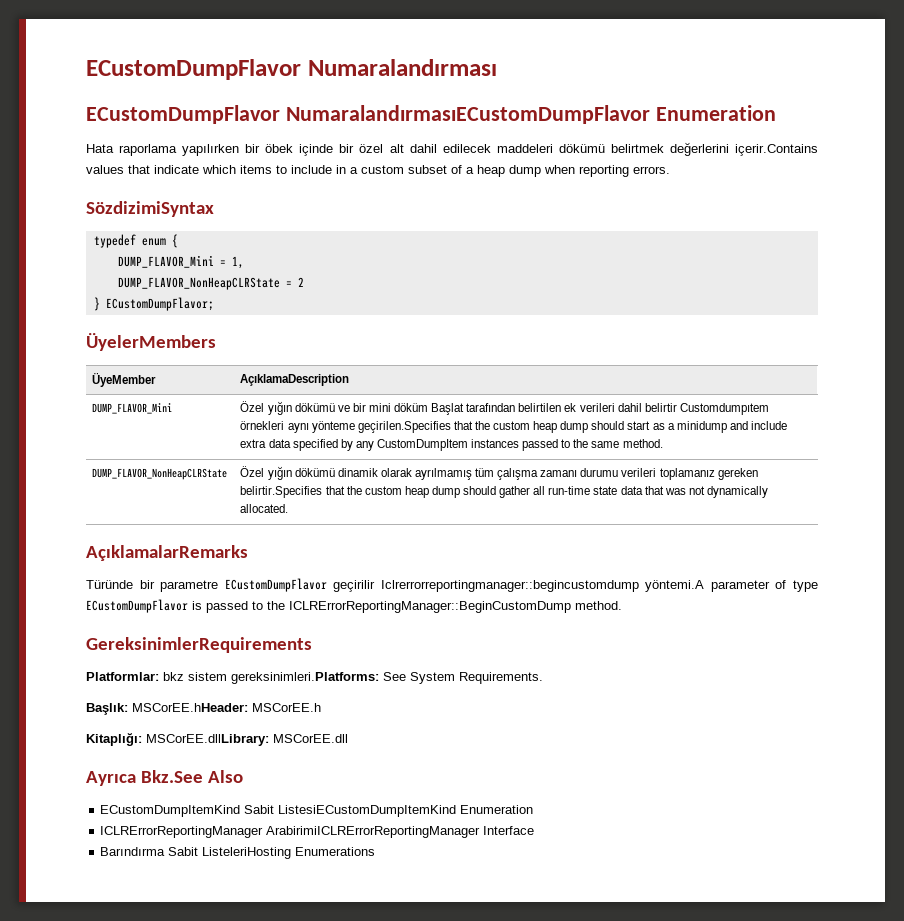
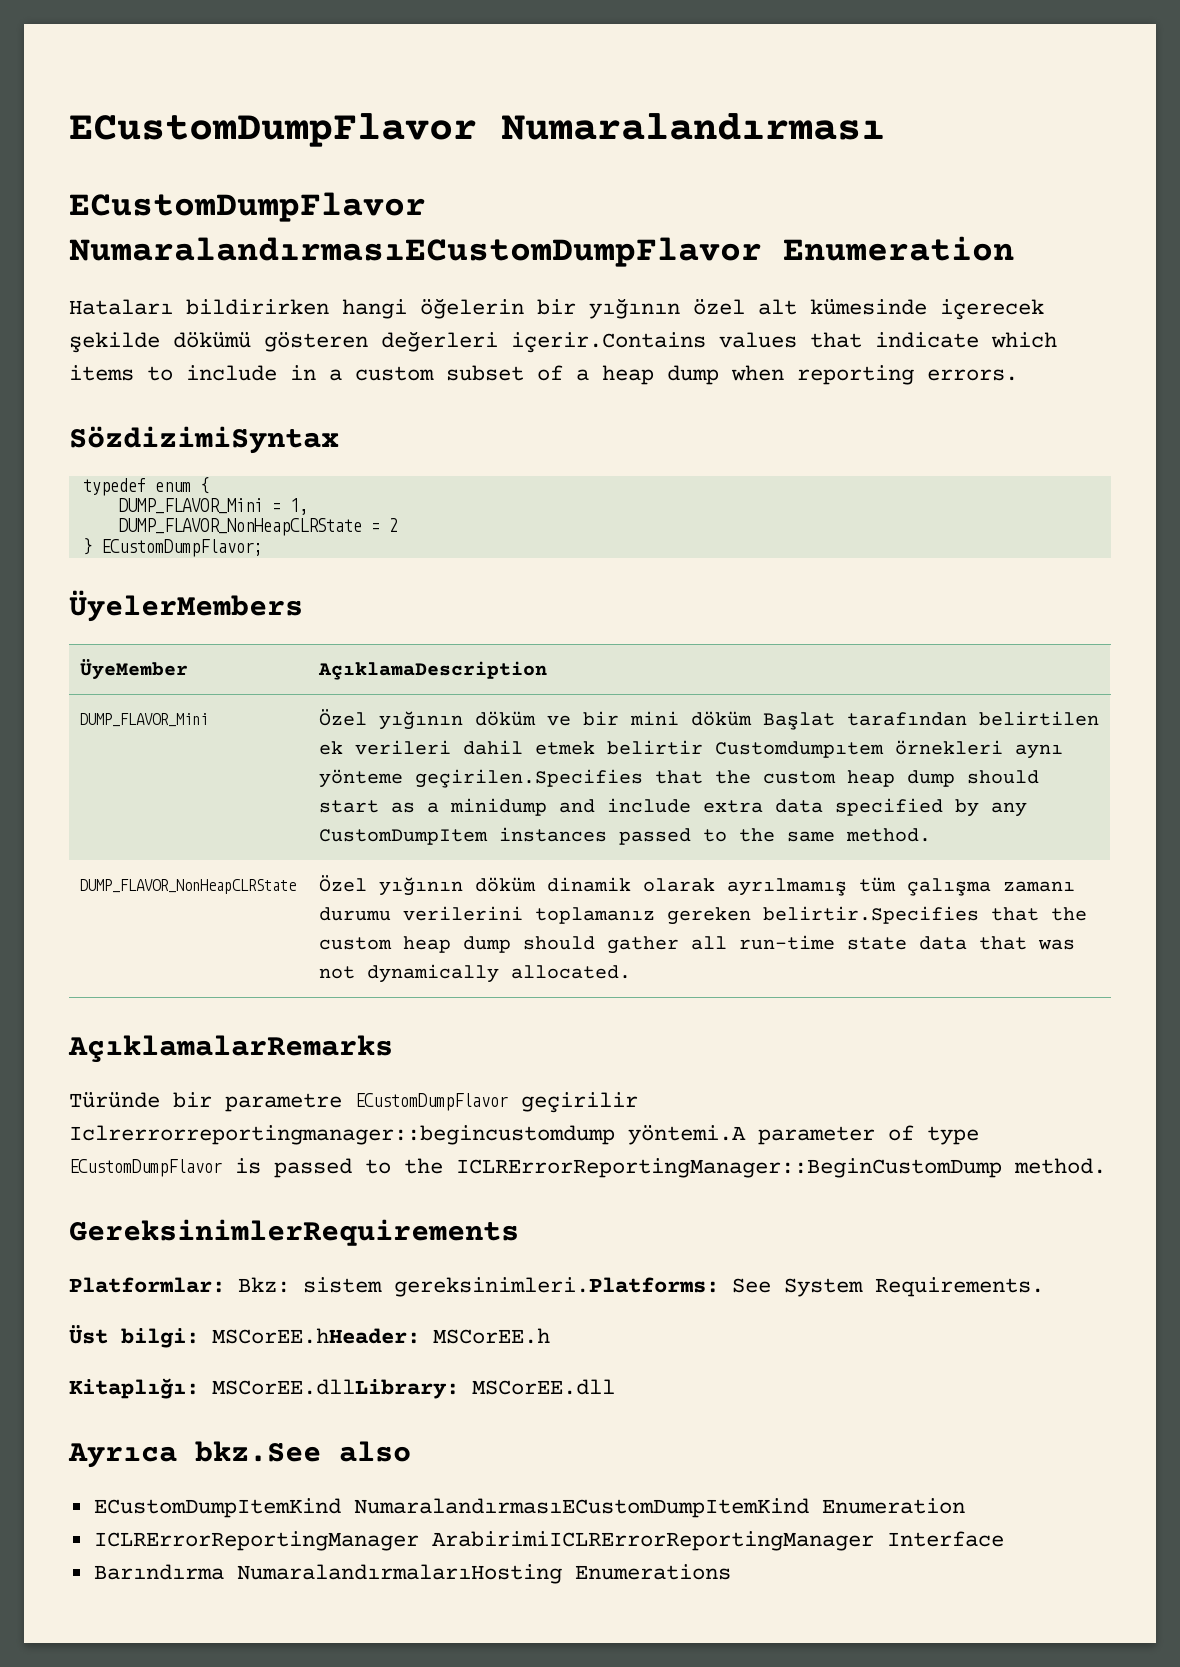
[86,142,729,156] Hata raporlama yapılırken bir öbek içinde bir özel alt dahil edilecek maddeleri dökümü belirtmek değerlerini -> [69,298,1044,320] [69,331,498,353] Hataları bildirirken hangi öğelerin bir yığının özel alt kümesinde içerecek şekilde dökümü gösteren değerleri
[267,401,335,415] yığın dökümü -> [379,711,537,730] yığının döküm
(642, 407) none -> [535,741,596,755] etmek
[267,466,335,480] yığın dökümü -> [379,877,537,896] yığının döküm
[621,468,657,477] verileri -> [403,906,524,921] verilerini
[163,672,184,681] bkz -> [238,1277,290,1293] Bkz:
[86,703,128,715] Başlık: -> [69,1325,199,1348] Üst bilgi:
[140,770,243,783] Bkz.See Also -> [195,1441,411,1462] bkz.See also
[244,805,457,817] Sabit ListesiECustomDumpItemKind -> [353,1498,809,1518] NumaralandırmasıECustomDumpItemKind
[168,847,292,859] Sabit ListeleriHosting -> [236,1564,562,1584] NumaralandırmalarıHosting

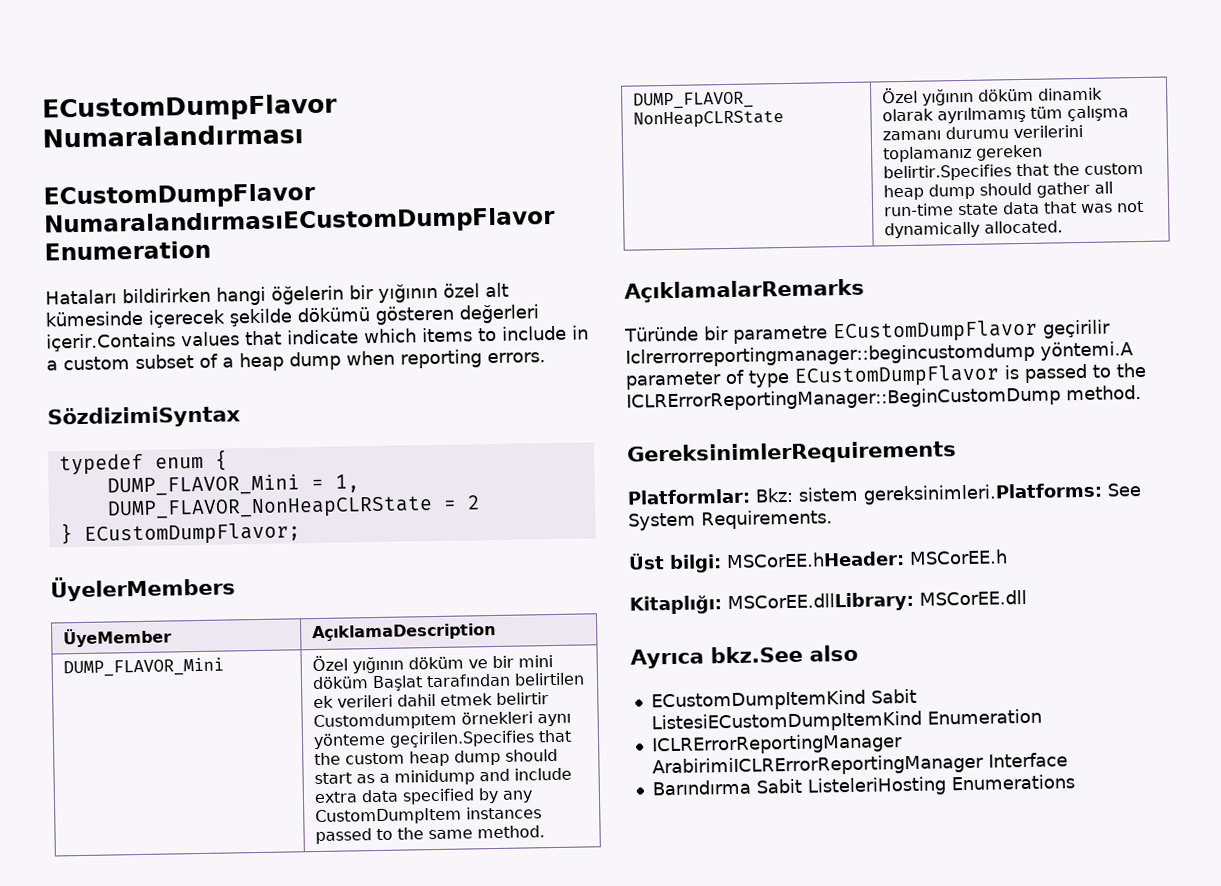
[353,1498,809,1518] NumaralandırmasıECustomDumpItemKind -> [870,688,917,704] [650,710,922,734] Sabit ListesiECustomDumpItemKind
[236,1564,562,1584] NumaralandırmalarıHosting -> [755,776,946,797] Sabit ListeleriHosting

